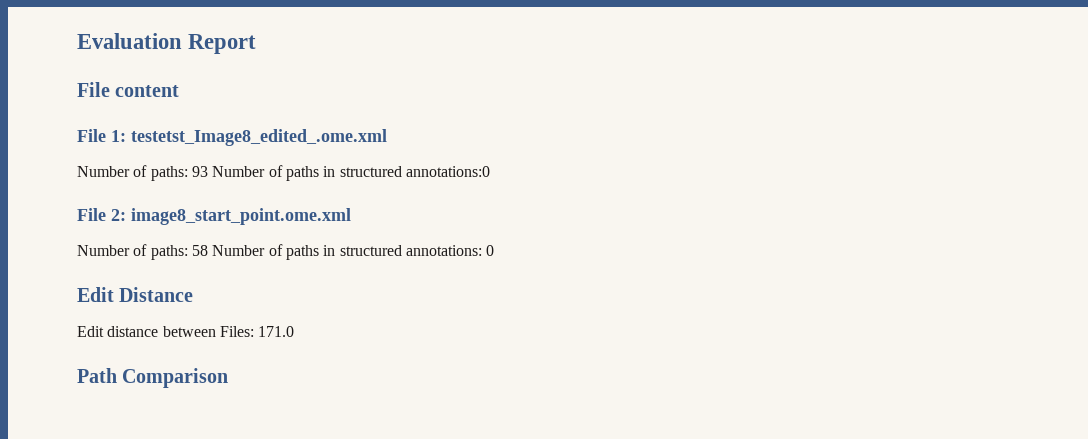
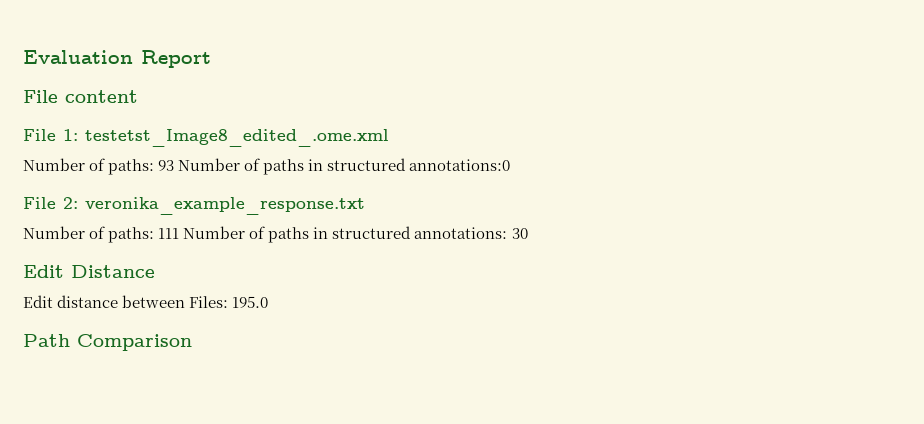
[131,208,351,225] [77,244,208,260] image8_start_point.ome.xml // Number of paths: 58 -> [85,197,365,215] [23,226,180,243] veronika_example_response.txt // Number of paths: 111
[486,245,495,256] 0 -> [511,228,528,239] 30
[258,326,295,337] 171.0 -> [232,296,269,308] 195.0

